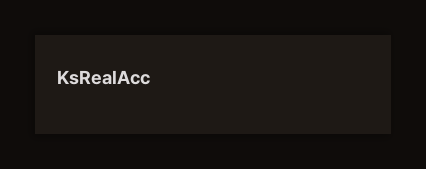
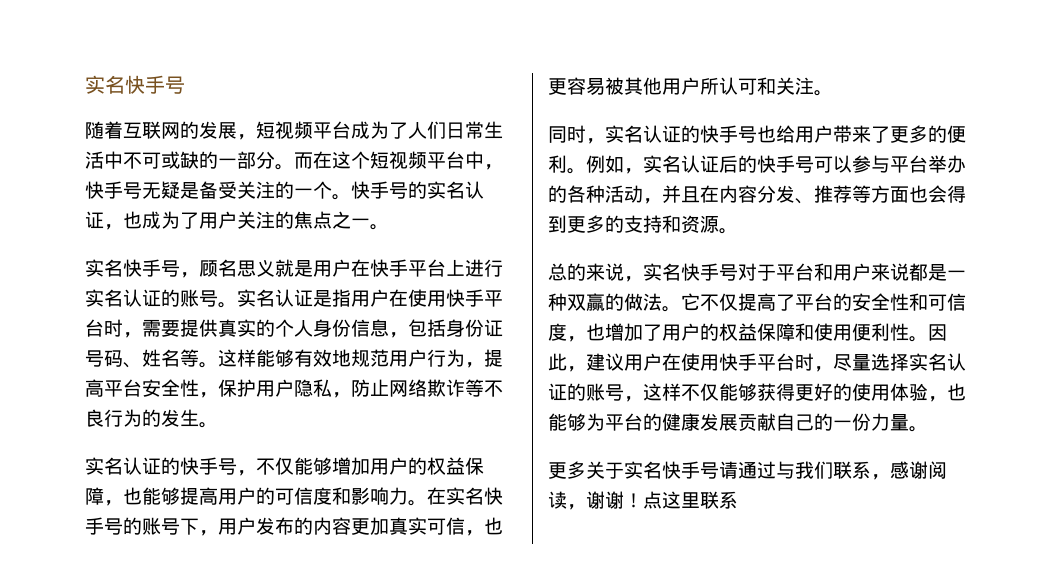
[57,70,150,85] KsRealAcc -> [85,75,185,94] [85,121,503,140] [85,151,503,170] [85,181,484,200] [85,211,389,230] [85,259,503,278] [85,289,503,308] [85,319,503,338] [85,349,503,368] [85,379,503,398] [85,409,218,428] [85,457,484,476] [85,487,503,506] [85,517,503,536] [548,77,833,96] [548,125,966,144] [548,155,966,174] [548,185,966,204] [548,215,738,234] [548,263,966,282] [548,293,966,312] [548,323,947,342] [548,353,966,372] [548,383,966,402] [548,413,928,432] [548,461,947,480] [548,491,738,510] 实名快手号 // 随着互联网的发展，短视频平台成为了人们日常生活中不可或缺的一部分。而在这个短视频平台中，快手号无疑是备受关注的一个。快手号的实名认证，也成为了用户关注的焦点之一。 // 实名快手号，顾名思义就是用户在快手平台上进行实名认证的账号。实名认证是指用户在使用快手平台时，需要提供真实的个人身份信息，包括身份证号码、姓名等。这样能够有效地规范用户行为，提高平台安全性，保护用户隐私，防止网络欺诈等不良行为的发生。 // 实名认证的快手号，不仅能够增加用户的权益保障，也能够提高用户的可信度和影响力。在实名快手号的账号下，用户发布的内容更加真实可信，也更容易被其他用户所认可和关注。 // 同时，实名认证的快手号也给用户带来了更多的便利。例如，实名认证后的快手号可以参与平台举办的各种活动，并且在内容分发、推荐等方面也会得到更多的支持和资源。 // 总的来说，实名快手号对于平台和用户来说都是一种双赢的做法。它不仅提高了平台的安全性和可信度，也增加了用户的权益保障和使用便利性。因此，建议用户在使用快手平台时，尽量选择实名认证的账号，这样不仅能够获得更好的使用体验，也能够为平台的健康发展贡献自己的一份力量。 // 更多关于实名快手号请通过与我们联系，感谢阅读，谢谢！点这里联系

